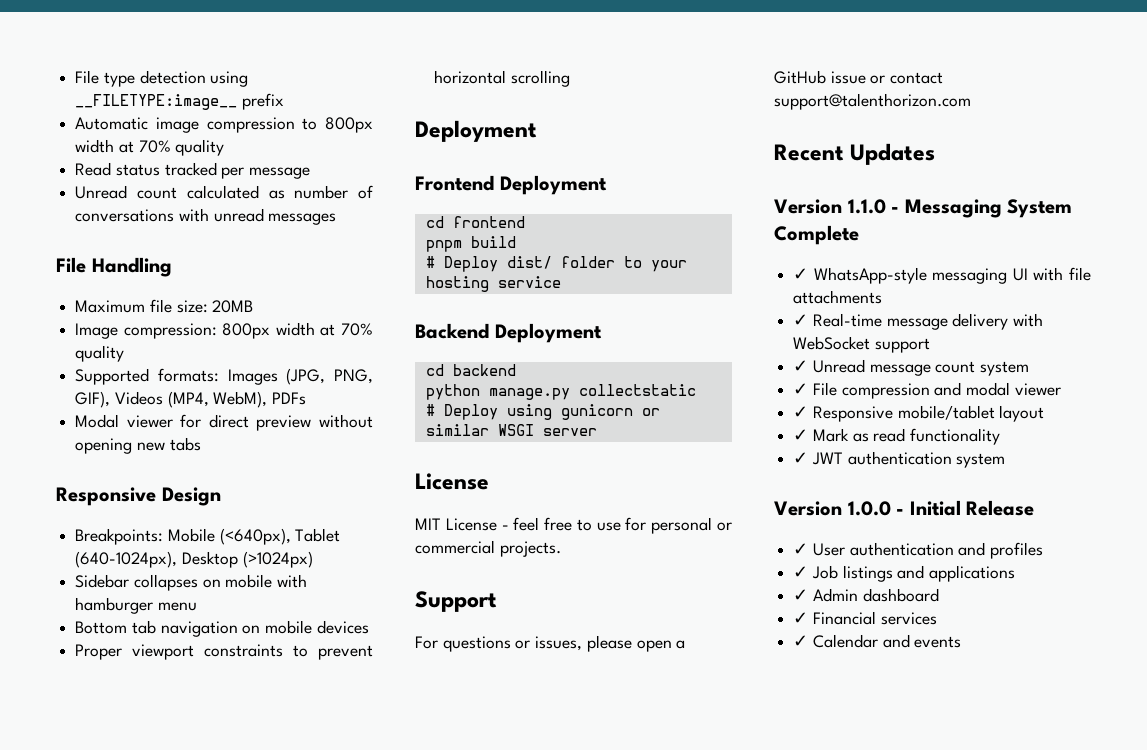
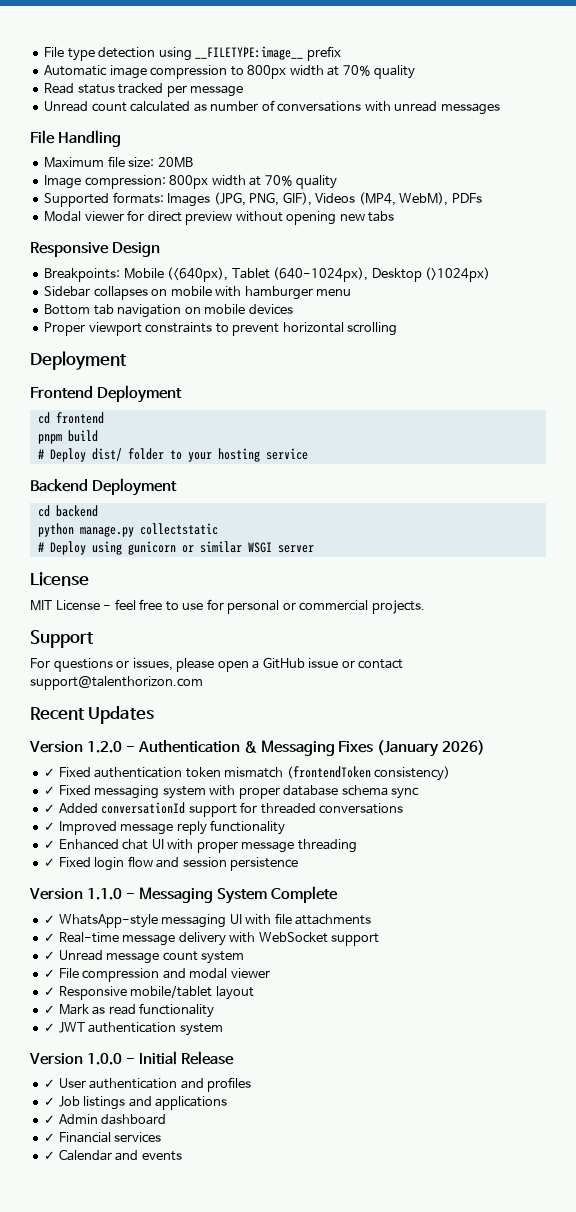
(936, 154) none -> [29,740,486,757] [44,766,451,781] [44,785,420,799] [44,802,404,817] [44,820,286,835] [44,839,357,853] [44,856,299,871] // Version 1.2.0 - Authentication & Messaging Fixes (January 2026) // ✓ Fixed authentication token mismatch (frontendToken consistency) // ✓ Fixed messaging system with proper database schema sync // ✓ Added conversationId support for threaded conversations // ✓ Improved message reply functionality // ✓ Enhanced chat UI with proper message threading // ✓ Fixed login flow and session persistence

